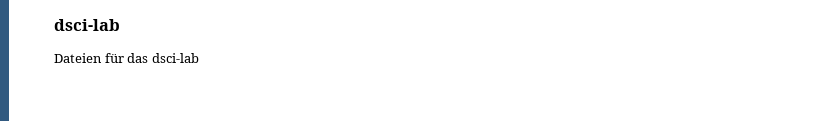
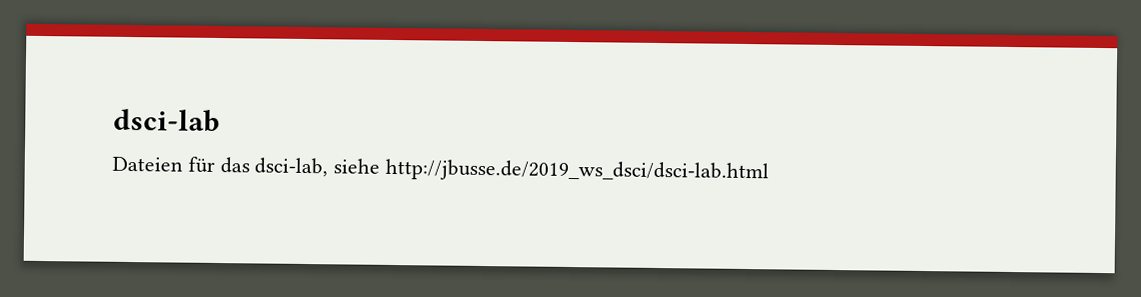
[151,53,199,63] dsci-lab -> [254,157,770,184] dsci-lab, siehe http://jbusse.de/2019_ws_dsci/dsci-lab.html

